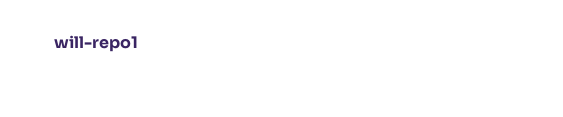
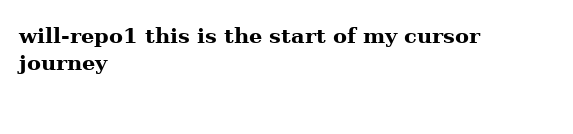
(138, 43) none -> [145,27,481,47] [17,55,108,74] this is the start of my cursor journey

